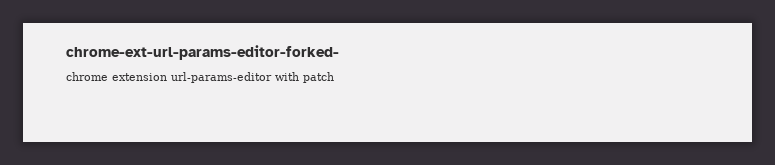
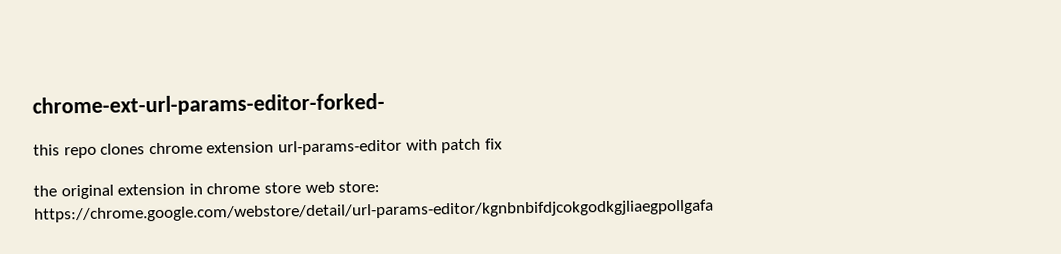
(339, 52) none -> [33,143,146,159] this repo clones
(334, 77) none -> [484,138,503,150] [33,181,381,200] [34,199,714,223] fix // the original extension in chrome store web store: https://chrome.google.com/webstore/detail/url-params-editor/kgnbnbifdjcokgodkgjliaegpollgafa

